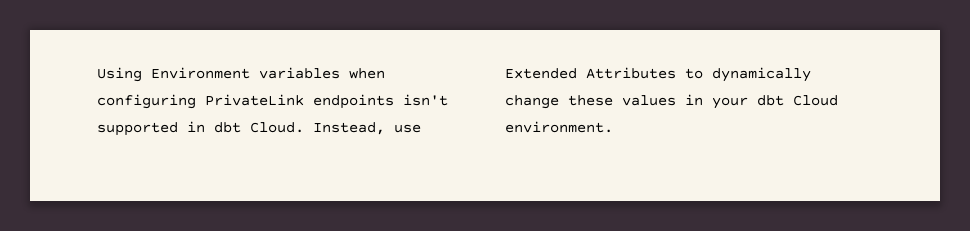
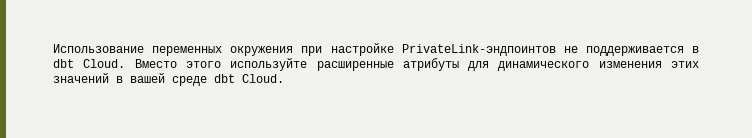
[97,67,385,82] [97,94,448,109] [97,121,421,136] [505,67,811,82] [505,94,838,109] [505,121,613,133] Using Environment variables when configuring PrivateLink endpoints isn't supported in dbt Cloud. Instead, use Extended Attributes to dynamically change these values in your dbt Cloud environment. -> [53,43,699,56] [53,58,699,71] [53,73,284,86] Использование переменных окружения при настройке PrivateLink-эндпоинтов не поддерживается в dbt Cloud. Вместо этого используйте расширенные атрибуты для динамического изменения этих значений в вашей среде dbt Cloud.

